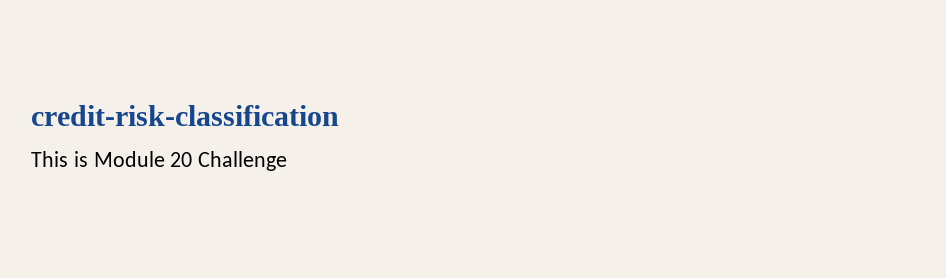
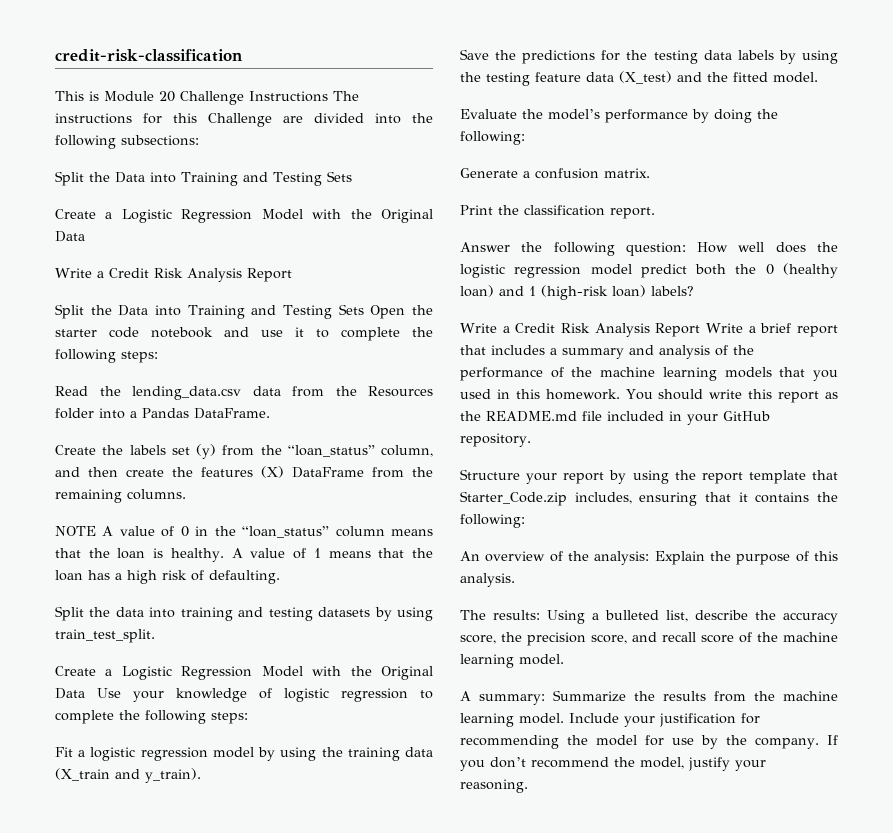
(288, 161) none -> [249,91,359,102] [55,113,433,127] [55,135,199,149] [55,171,352,186] [55,209,433,223] [55,231,85,242] [55,268,292,282] [55,304,434,319] [55,327,433,341] [55,349,158,363] [55,386,433,400] [55,408,270,419] [55,444,433,459] [55,466,433,478] [55,489,186,503] [55,526,434,538] [55,548,434,562] [55,570,280,584] [55,606,434,621] [55,629,155,643] [55,666,433,680] [55,688,433,702] [55,710,248,724] [55,747,434,761] [55,768,201,783] [460,49,838,64] [460,71,818,86] [460,109,778,123] [460,131,525,145] [460,168,650,179] [460,205,655,219] [460,242,838,256] [460,263,838,278] [460,285,694,300] [460,323,838,337] [460,345,754,359] [460,367,838,381] [460,389,838,403] [460,411,770,425] [460,433,531,447] [460,469,838,484] [460,491,838,506] [460,514,525,528] [460,551,838,565] [460,573,515,587] [460,610,838,624] [460,632,838,646] [460,654,564,668] [460,690,838,705] [460,713,760,727] [460,735,838,749] [460,757,766,771] [460,779,528,793] Instructions The instructions for this Challenge are divided into the following subsections: // Split the Data into Training and Testing Sets // Create a Logistic Regression Model with the Original Data // Write a Credit Risk Analysis Report // Split the Data into Training and Testing Sets Open the starter code notebook and use it to complete the following steps: // Read the lending_data.csv data from the Resources folder into a Pandas DataFrame. // Create the labels set (y) from the “loan_status” column, and then create the features (X) DataFrame from the remaining columns. // NOTE A value of 0 in the “loan_status” column means that the loan is healthy. A value of 1 means that the loan has a high risk of defaulting. // Split the data into training and testing datasets by using train_test_split. // Create a Logistic Regression Model with the Original Data Use your knowledge of logistic regression to complete the following steps: // Fit a logistic regression model by using the training data (X_train and y_train). // Save the predictions for the testing data labels by using the testing feature data (X_test) and the fitted model. // Evaluate the model’s performance by doing the following: // Generate a confusion matrix. // Print the classification report. // Answer the following question: How well does the logistic regression model predict both the 0 (healthy loan) and 1 (high-risk loan) labels? // Write a Credit Risk Analysis Report Write a brief report that includes a summary and analysis of the performance of the machine learning models that you used in this homework. You should write this report as the README.md file included in your GitHub repository. // Structure your report by using the report template that Starter_Code.zip includes, ensuring that it contains the following: // An overview of the analysis: Explain the purpose of this analysis. // The results: Using a bulleted list, describe the accuracy score, the precision score, and recall score of the machine learning model. // A summary: Summarize the results from the machine learning model. Include your justification for recommending the model for use by the company. If you don’t recommend the model, justify your reasoning.

